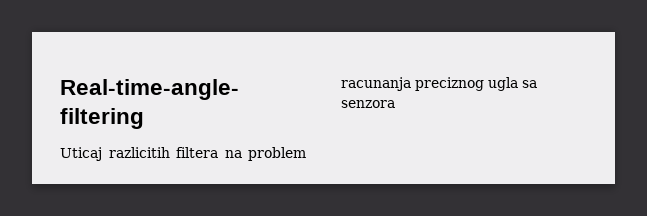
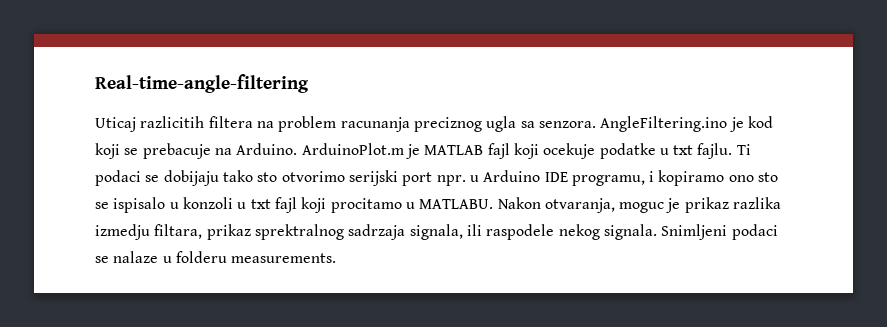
[341,100,395,108] senzora -> [538,116,773,132] [95,143,751,159] [95,170,779,186] [95,197,782,213] [95,224,778,240] [95,251,337,263] senzora. AngleFiltering.ino je kod koji se prebacuje na Arduino. ArduinoPlot.m je MATLAB fajl koji ocekuje podatke u txt fajlu. Ti podaci se dobijaju tako sto otvorimo serijski port npr. u Arduino IDE programu, i kopiramo ono sto se ispisalo u konzoli u txt fajl koji procitamo u MATLABU. Nakon otvaranja, moguc je prikaz razlika izmedju filtara, prikaz sprektralnog sadrzaja signala, ili raspodele nekog signala. Snimljeni podaci se nalaze u folderu measurements.

